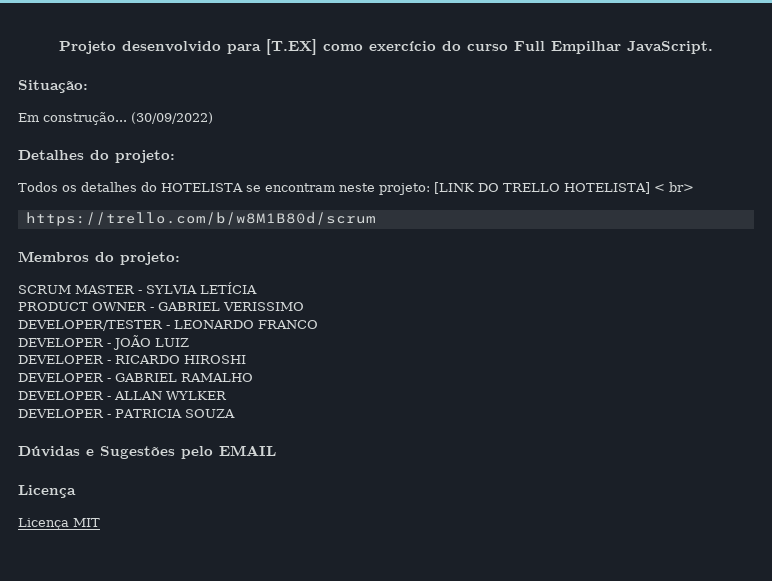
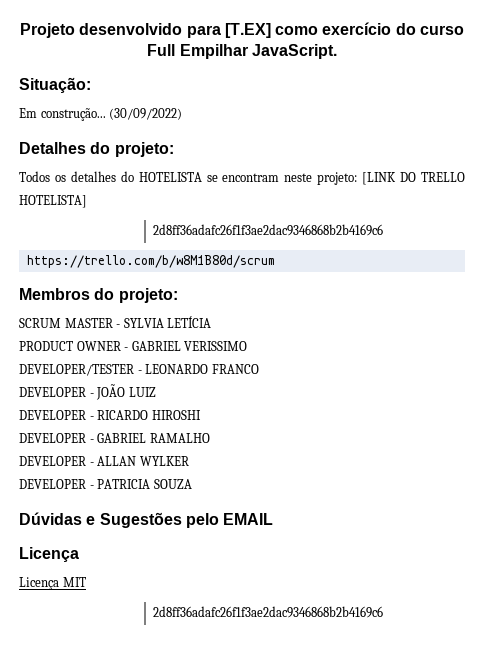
[653,182,694,192] < br> -> [152,224,383,236] // 2d8ff36adafc26f1f3ae2dac9346868b2b4169c6
(100, 522) none -> [152,606,383,618] // 2d8ff36adafc26f1f3ae2dac9346868b2b4169c6

